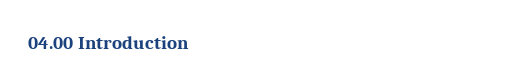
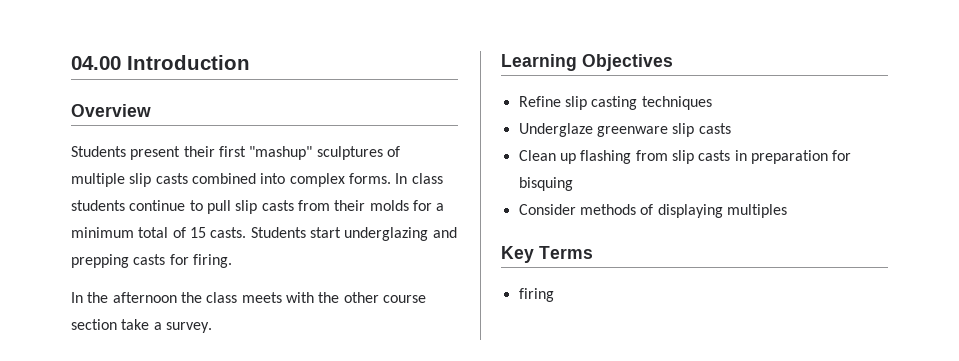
(190, 42) none -> [71,104,151,117] [71,146,400,160] [71,173,443,187] [71,200,445,214] [71,227,457,241] [71,254,232,268] [71,292,426,303] [71,319,212,333] [501,54,673,71] [518,96,712,110] [518,123,731,137] [518,150,852,164] [518,177,573,191] [518,204,787,218] [501,246,593,263] [518,288,554,302] // Overview // Students present their first "mashup" sculptures of multiple slip casts combined into complex forms. In class students continue to pull slip casts from their molds for a minimum total of 15 casts. Students start underglazing and prepping casts for firing. // In the afternoon the class meets with the other course section take a survey. // Learning Objectives // Refine slip casting techniques // Underglaze greenware slip casts // Clean up flashing from slip casts in preparation for bisquing // Consider methods of displaying multiples // Key Terms // firing

